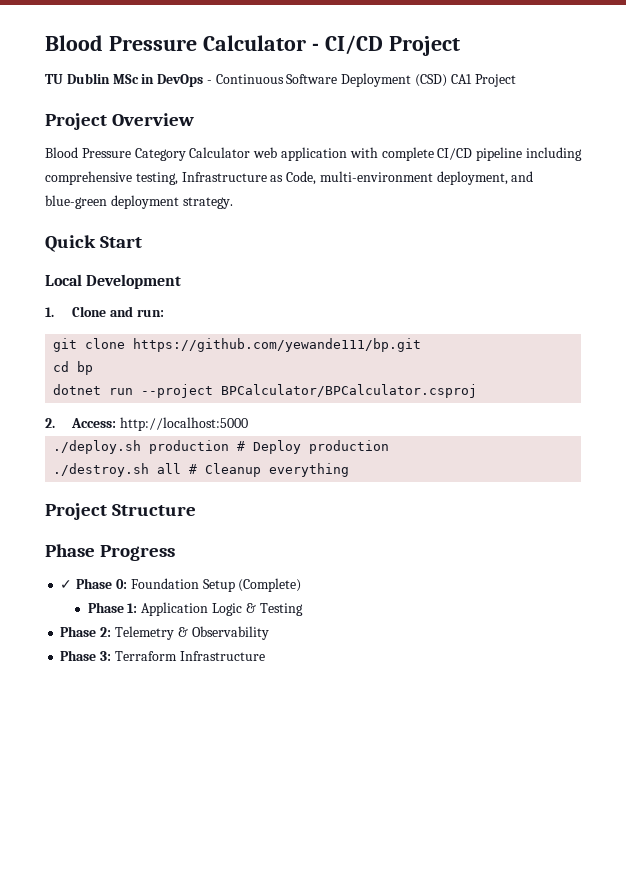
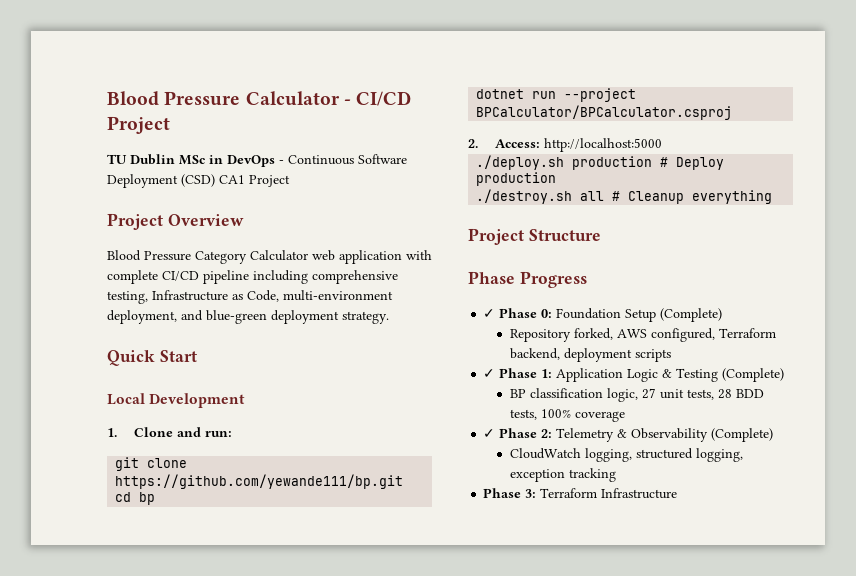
(302, 585) none -> [510,328,777,342] [510,348,672,362] [483,369,496,378] Repository forked, AWS configured, Terraform backend, deployment scripts // ✓
(303, 609) // -> [722,368,785,382] [510,388,765,402] [510,409,626,422] [483,429,496,438] (Complete) // BP classification logic, 27 unit tests, 28 BDD tests, 100% coverage // ✓
(269, 633) none -> [711,428,774,442] [510,448,744,462] [510,468,617,482] (Complete) // CloudWatch logging, structured logging, exception tracking

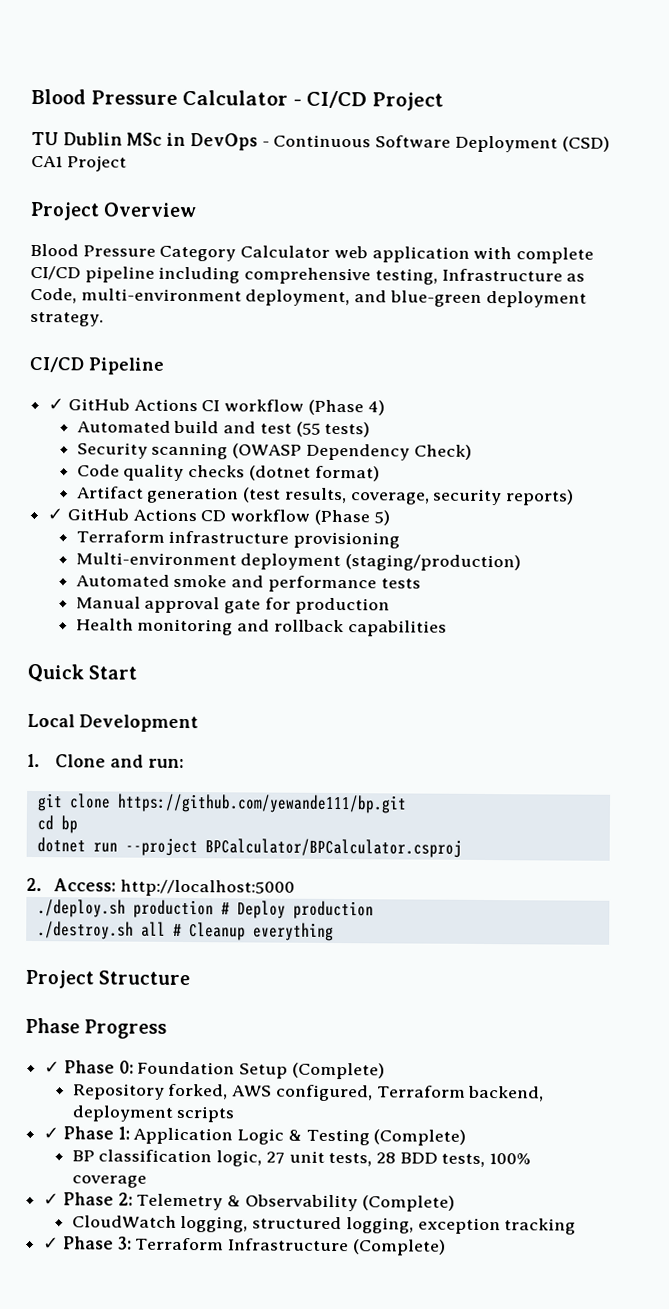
(389, 317) none -> [29,356,164,375] [48,398,385,416] [76,420,371,438] [76,442,472,461] [76,464,380,482] [76,486,575,506] [47,508,390,526] [75,530,401,549] [75,552,522,572] [75,574,421,593] [75,596,390,615] [75,618,447,637] // CI/CD Pipeline // ✓ GitHub Actions CI workflow (Phase 4) // Automated build and test (55 tests) // Security scanning (OWASP Dependency Check) // Code quality checks (dotnet format) // Artifact generation (test results, coverage, security reports) // ✓ GitHub Actions CD workflow (Phase 5) // Terraform infrastructure provisioning // Multi-environment deployment (staging/production) // Automated smoke and performance tests // Manual approval gate for production // Health monitoring and rollback capabilities
(617, 475) none -> [43,1237,60,1250] ✓
(678, 493) none -> [352,1239,446,1256] (Complete)

